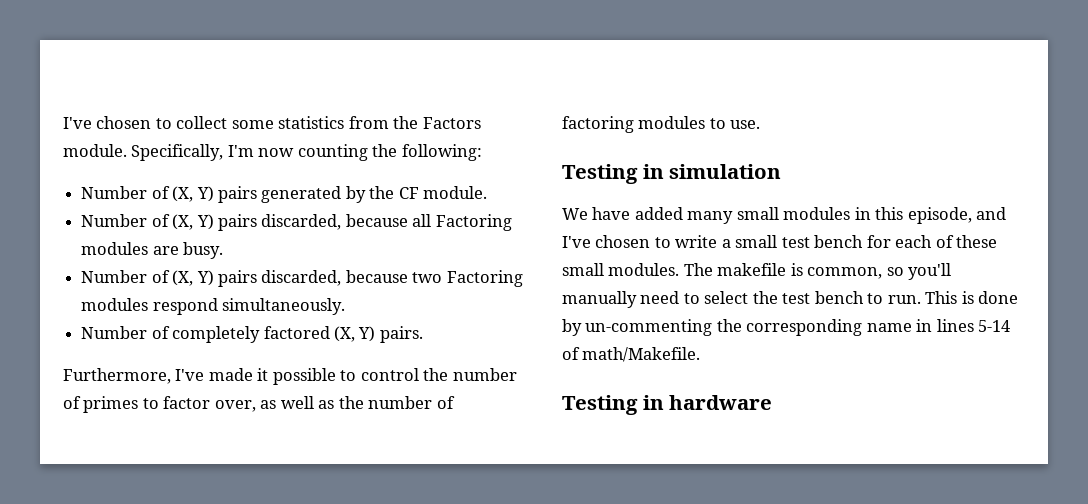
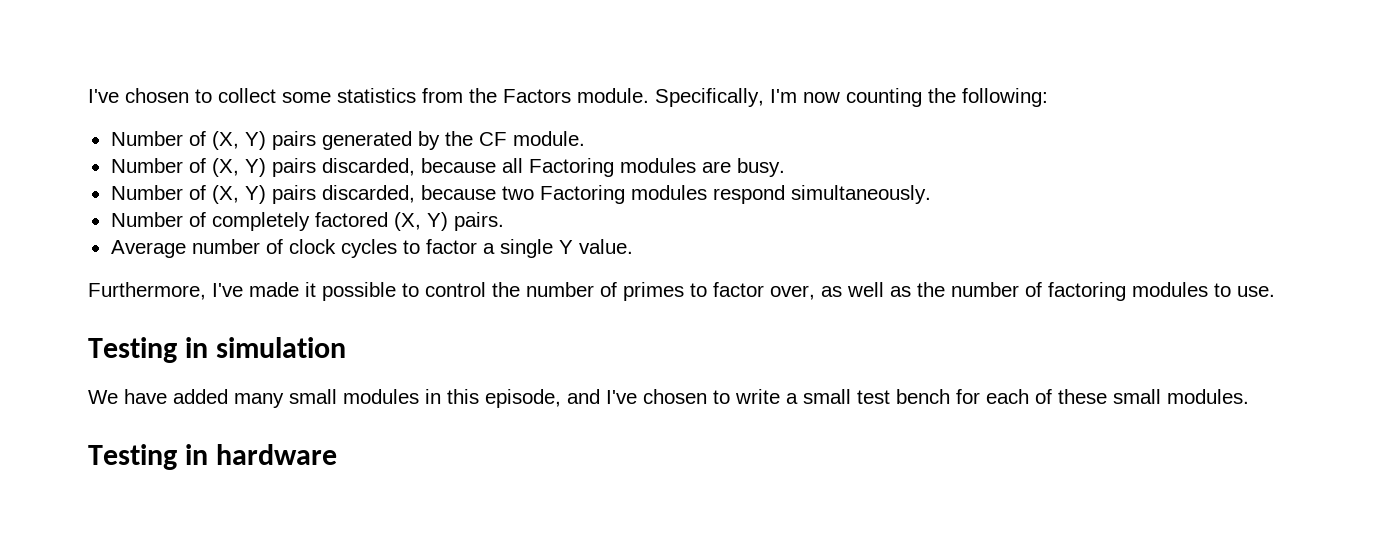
(423, 334) none -> [110,239,633,258] // Average number of clock cycles to factor a single Y value.
[683,263,952,280] [562,291,1019,308] [562,319,1011,336] [562,347,701,362] The makefile is common, so you'll manually need to select the test bench to run. This is done by un-commenting the corresponding name in lines 5-14 of math/Makefile. -> (1249, 396) none

